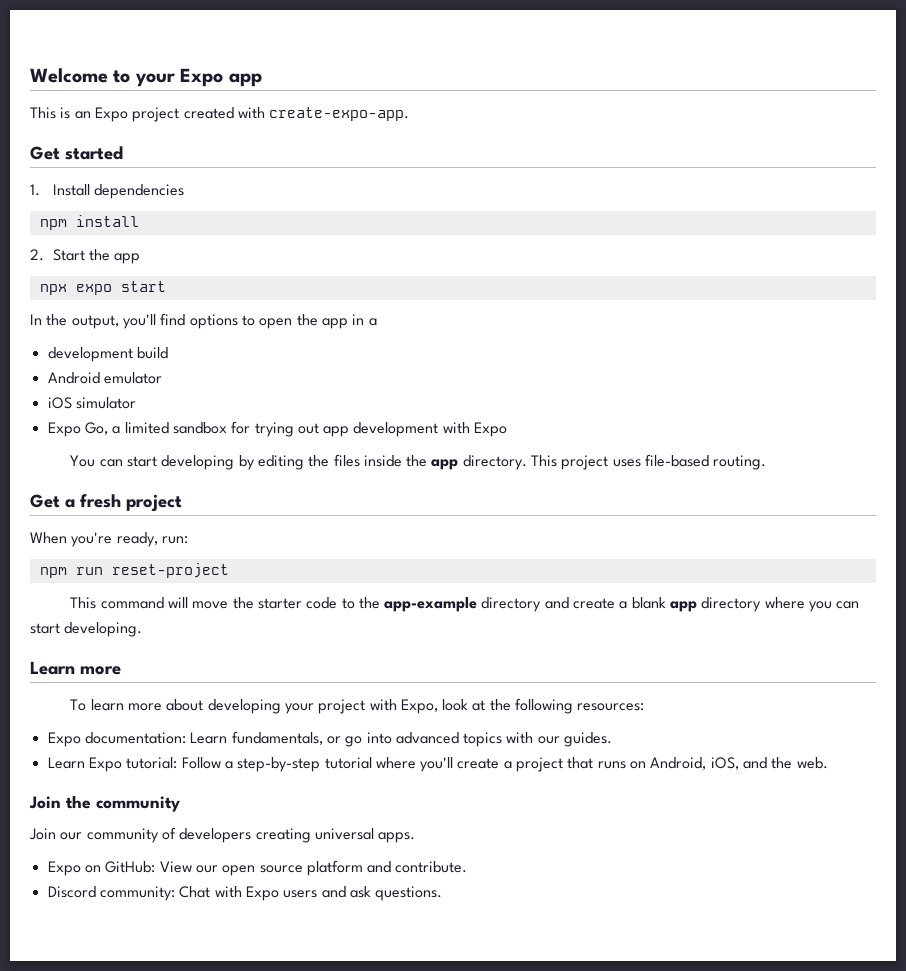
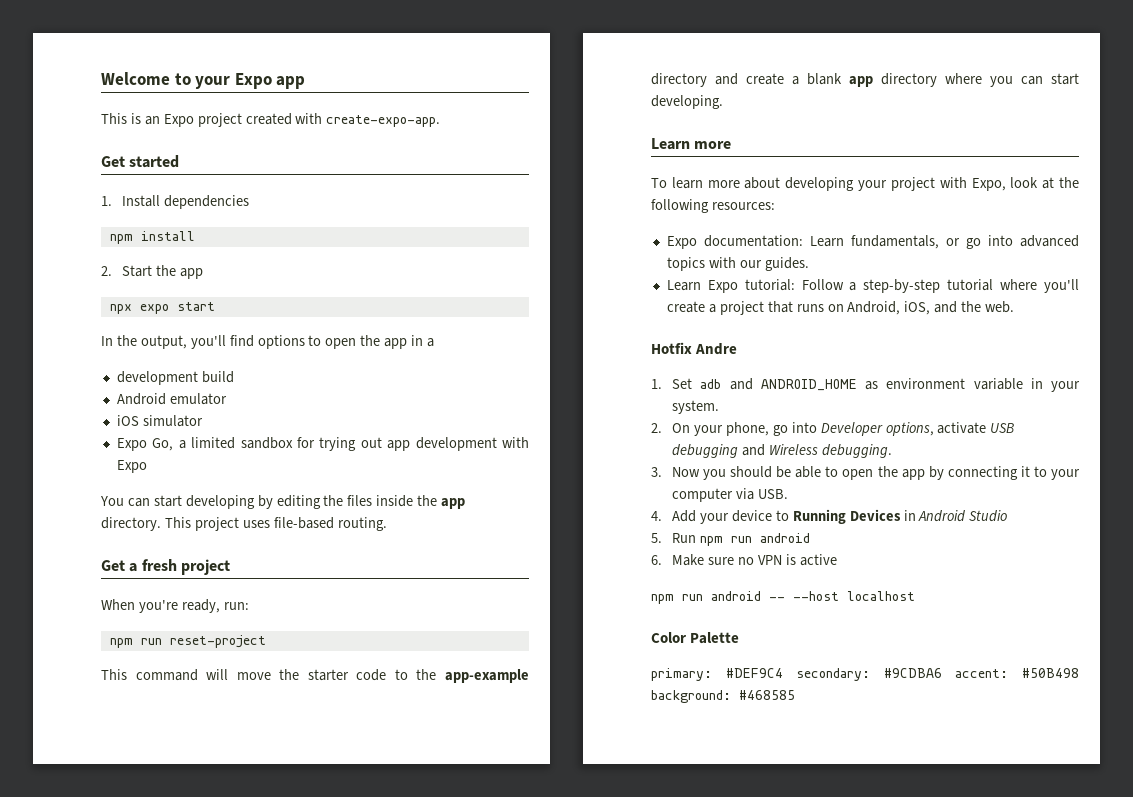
[29,795,180,812] [29,827,416,843] [47,860,468,876] [47,886,443,901] Join the community // Join our community of developers creating universal apps. // Expo on GitHub: View our open source platform and contribute. // Discord community: Chat with Expo users and ask questions. -> [651,342,738,355] [651,378,1080,392] [672,400,720,414] [651,422,1015,436] [672,444,892,458] [651,466,1080,480] [672,488,788,502] [651,509,1008,524] [651,533,810,546] [651,554,837,566] [651,591,915,604] [651,632,740,644] [651,668,1079,681] [651,690,795,703] Hotfix Andre // 1. Set adb and ANDROID_HOME as environment variable in your system. // 2. On your phone, go into Developer options, activate USB debugging and Wireless debugging. // 3. Now you should be able to open the app by connecting it to your computer via USB. // 4. Add your device to Running Devices in Android Studio // 5. Run npm run android // 6. Make sure no VPN is active // npm run android -- --host localhost // Color Palette // primary: #DEF9C4 secondary: #9CDBA6 accent: #50B498 background: #468585

